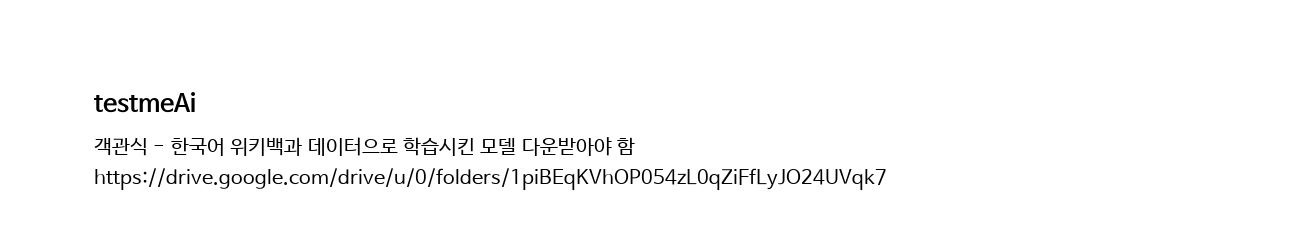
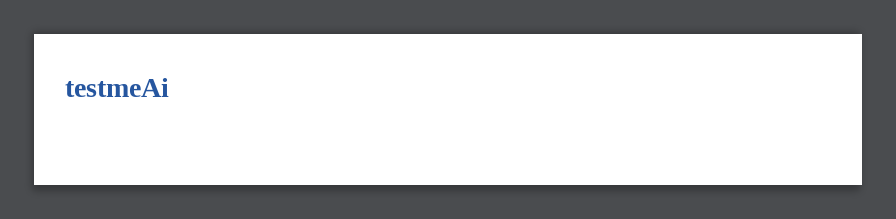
[94,137,636,156] [94,168,887,190] // 객관식 - 한국어 위키백과 데이터으로 학습시킨 모델 다운받아야 함 https://drive.google.com/drive/u/0/folders/1piBEqKVhOP054zL0qZiFfLyJO24UVqk7 -> (169, 87) none

